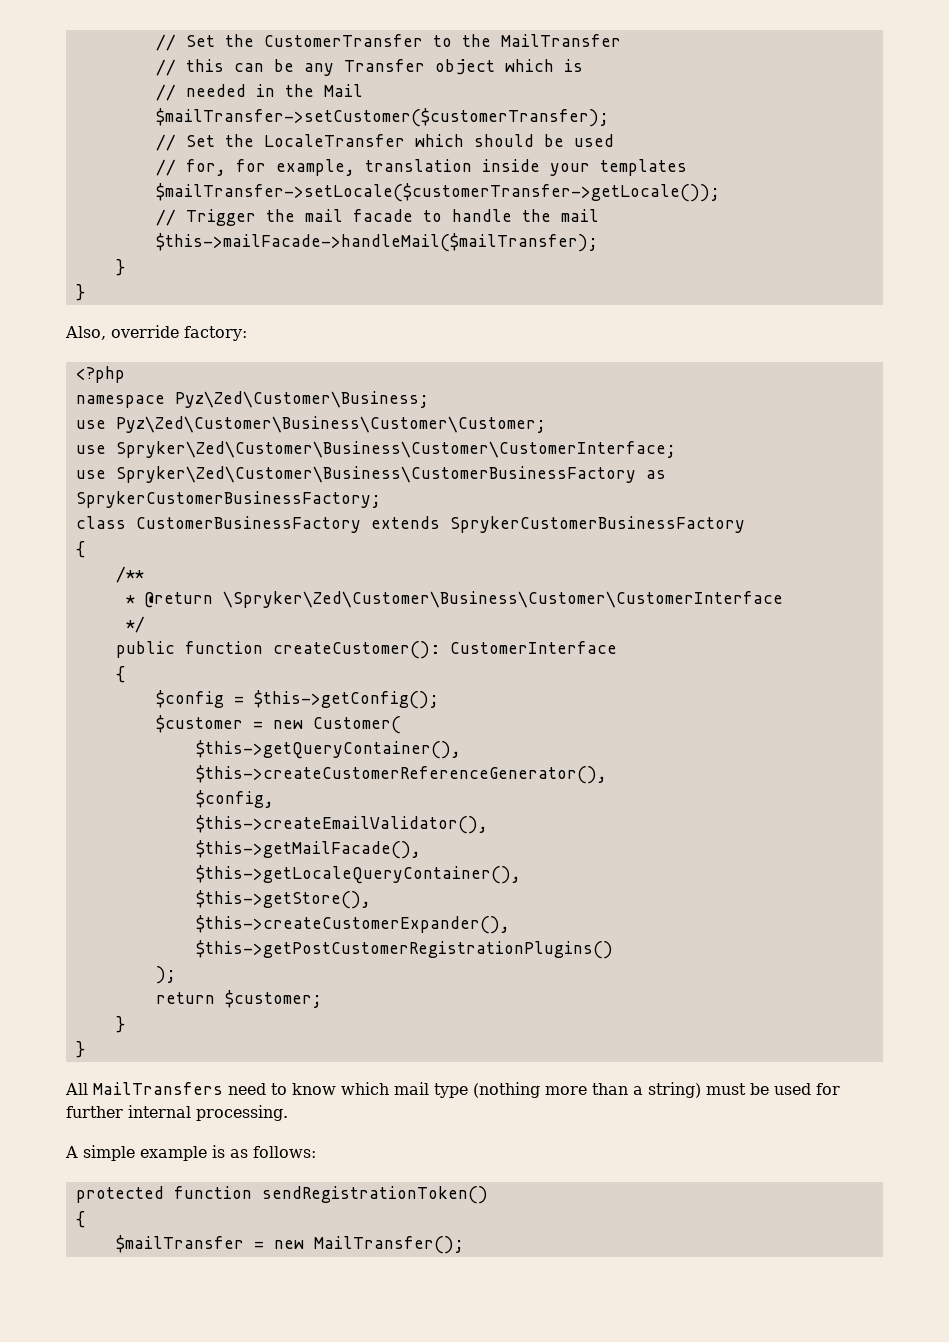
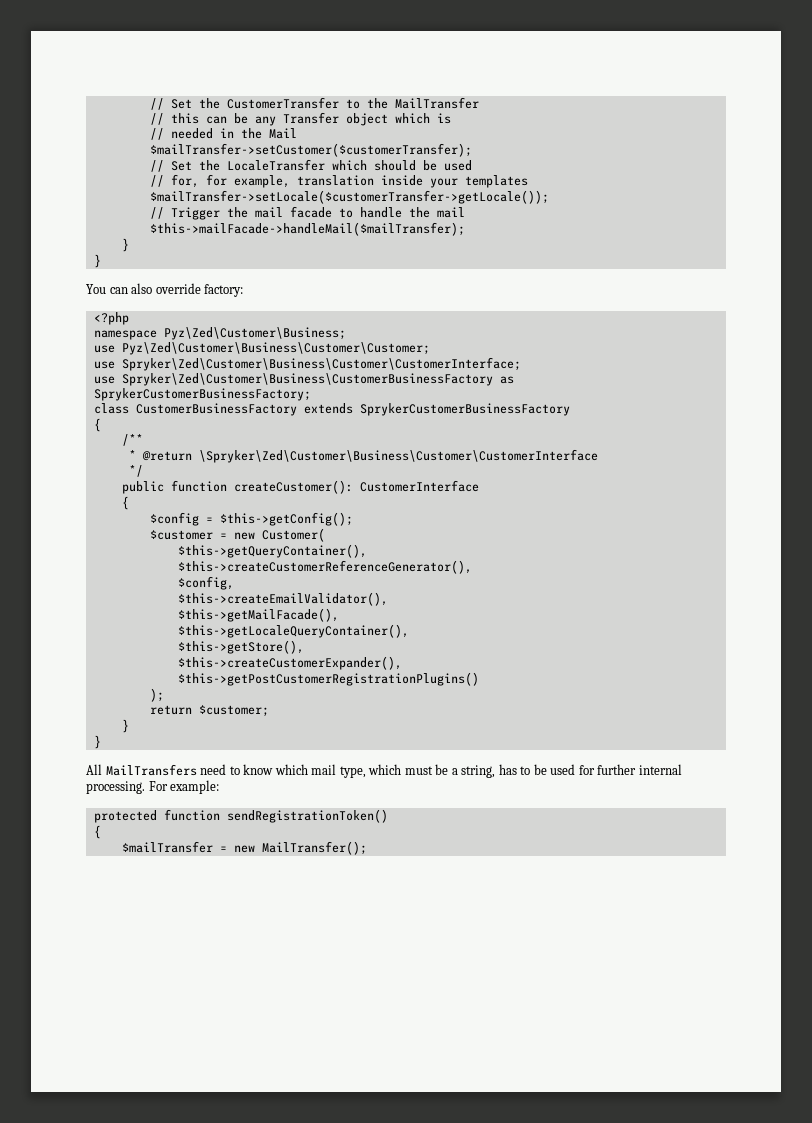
[65,326,106,340] Also, -> [86,283,153,294] You can also
[434,1082,746,1098] type (nothing more than a string) must -> [339,764,531,778] type, which must be a string, has to
[65,1145,316,1161] // A simple example is as follows: -> [148,780,220,794] For example:

